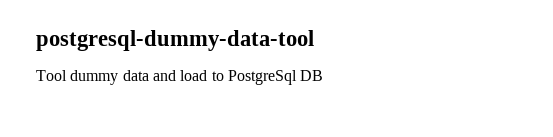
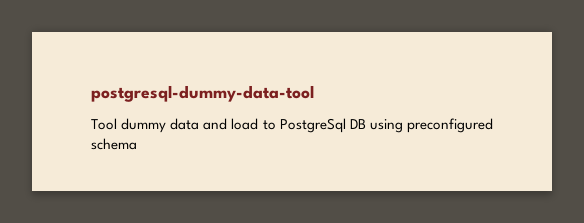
(324, 75) none -> [369,118,493,133] [91,138,137,150] using preconfigured schema

